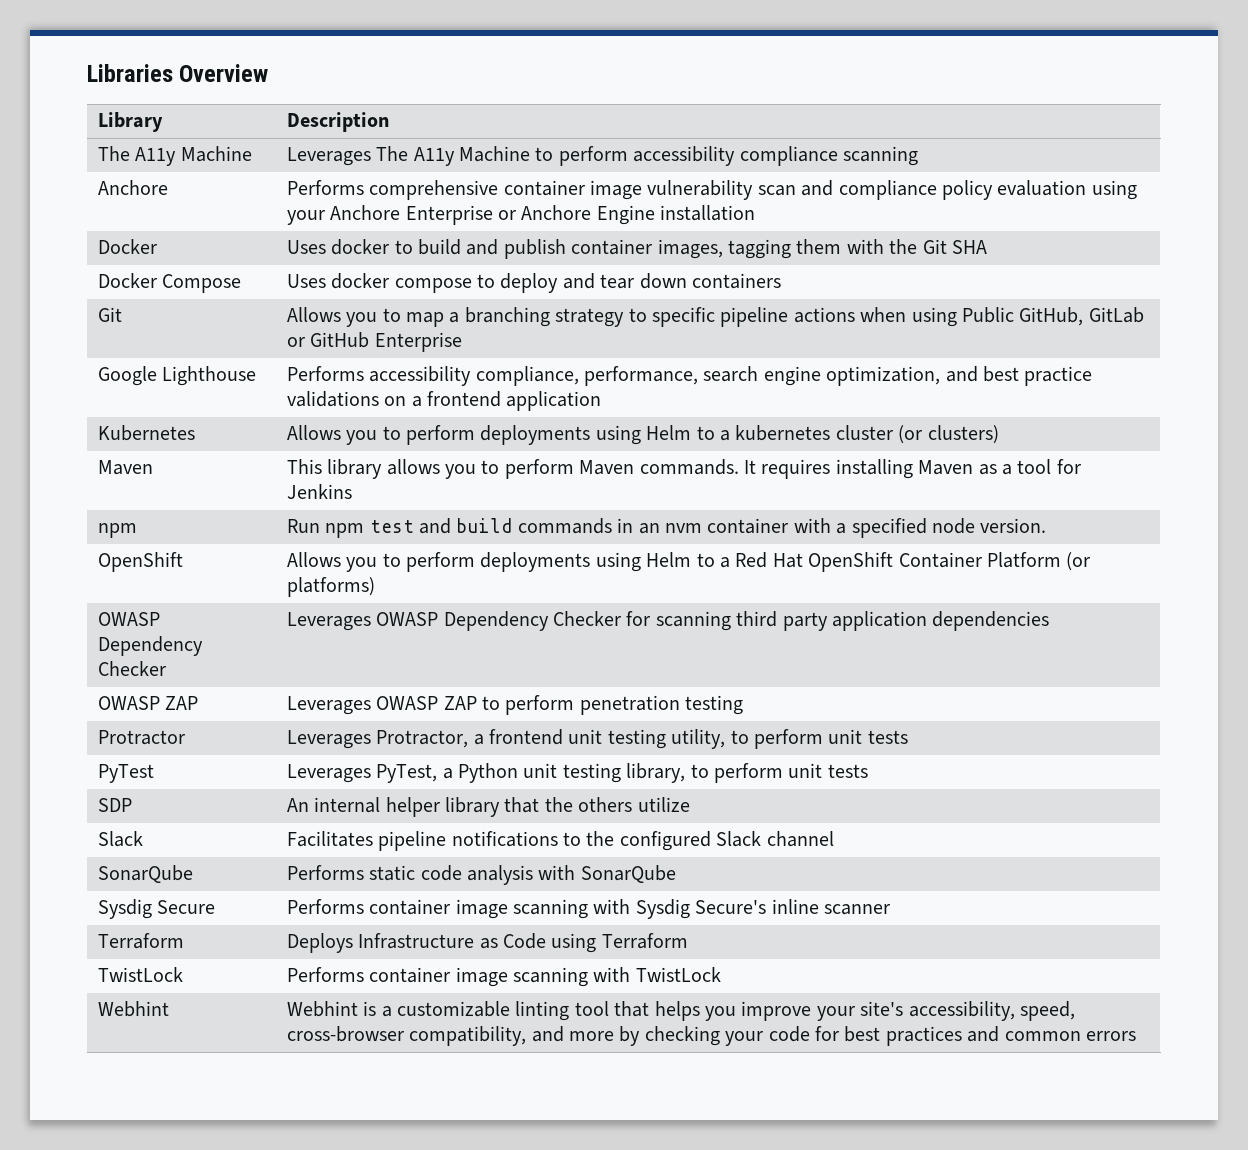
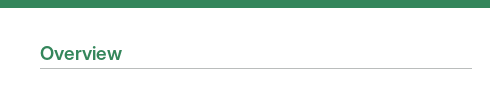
[87,64,173,82] Libraries -> (40, 53) none
[97,112,163,132] [286,112,389,132] [97,146,252,166] [286,146,918,166] [97,180,168,195] [286,180,1137,200] [286,205,756,225] [97,239,157,254] [286,239,987,259] [97,273,242,293] [286,273,781,293] [97,307,122,322] [286,307,1144,327] [286,332,462,352] [97,366,257,386] [286,366,1093,386] [286,391,602,411] [97,425,195,441] [286,425,999,445] [97,460,153,475] [286,459,1081,479] [286,484,352,499] [97,523,137,538] [286,518,1047,538] [97,552,183,572] [286,552,1091,572] [286,577,375,597] [97,612,160,626] [97,636,203,656] [97,661,166,676] [286,611,1050,631] [97,696,199,710] [286,695,744,715] [97,730,185,745] [286,729,908,749] [97,764,154,783] [286,763,868,783] [97,798,132,812] [286,797,690,817] [97,831,143,847] [286,831,834,851] [97,865,193,883] [286,865,676,885] [97,899,216,919] [286,899,890,919] [97,933,184,949] [286,933,688,953] [97,967,183,982] [286,967,721,987] [97,1001,169,1017] [286,1001,1075,1021] [286,1026,1136,1046] // Library | Description // The A11y Machine | Leverages The A11y Machine to perform accessibility compliance scanning // Anchore | Performs comprehensive container image vulnerability scan and compliance policy evaluation using your Anchore Enterprise or Anchore Engine installation // Docker | Uses docker to build and publish container images, tagging them with the Git SHA // Docker Compose | Uses docker compose to deploy and tear down containers // Git | Allows you to map a branching strategy to specific pipeline actions when using Public GitHub, GitLab or GitHub Enterprise // Google Lighthouse | Performs accessibility compliance, performance, search engine optimization, and best practice validations on a frontend application // Kubernetes | Allows you to perform deployments using Helm to a kubernetes cluster (or clusters) // Maven | This library allows you to perform Maven commands. It requires installing Maven as a tool for Jenkins // npm | Run npm test and build commands in an nvm container with a specified node version. // OpenShift | Allows you to perform deployments using Helm to a Red Hat OpenShift Container Platform (or platforms) // OWASP Dependency Checker | Leverages OWASP Dependency Checker for scanning third party application dependencies // OWASP ZAP | Leverages OWASP ZAP to perform penetration testing // Protractor | Leverages Protractor, a frontend unit testing utility, to perform unit tests // PyTest | Leverages PyTest, a Python unit testing library, to perform unit tests // SDP | An internal helper library that the others utilize // Slack | Facilitates pipeline notifications to the configured Slack channel // SonarQube | Performs static code analysis with SonarQube // Sysdig Secure | Performs container image scanning with Sysdig Secure's inline scanner // Terraform | Deploys Infrastructure as Code using Terraform // TwistLock | Performs container image scanning with TwistLock // Webhint | Webhint is a customizable linting tool that helps you improve your site's accessibility, speed, cross-browser compatibility, and more by checking your code for best practices and common errors -> (122, 53) none

